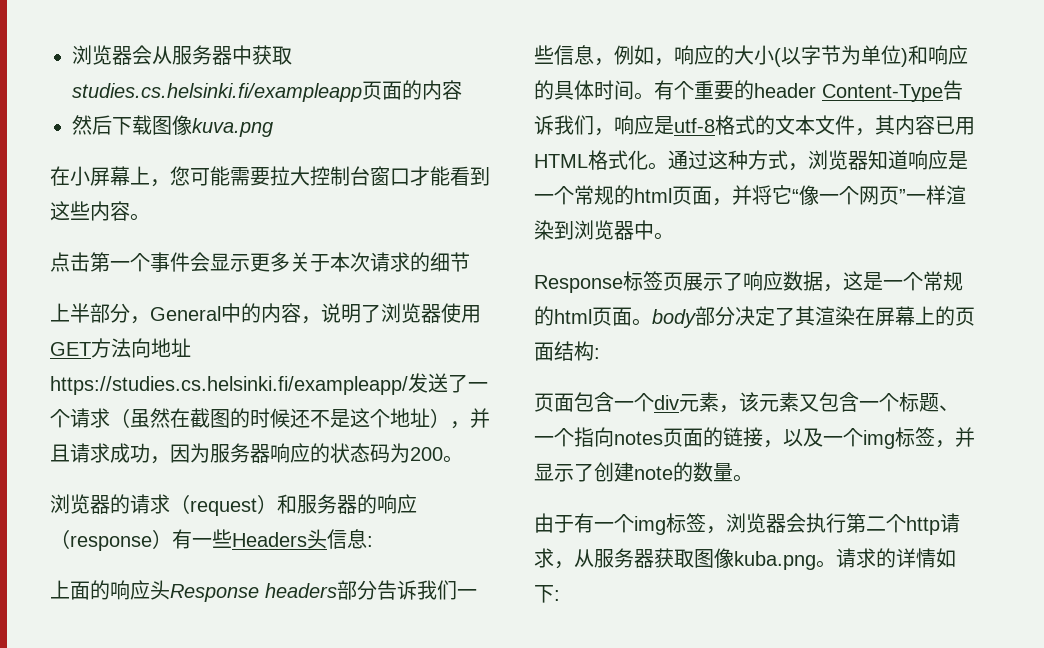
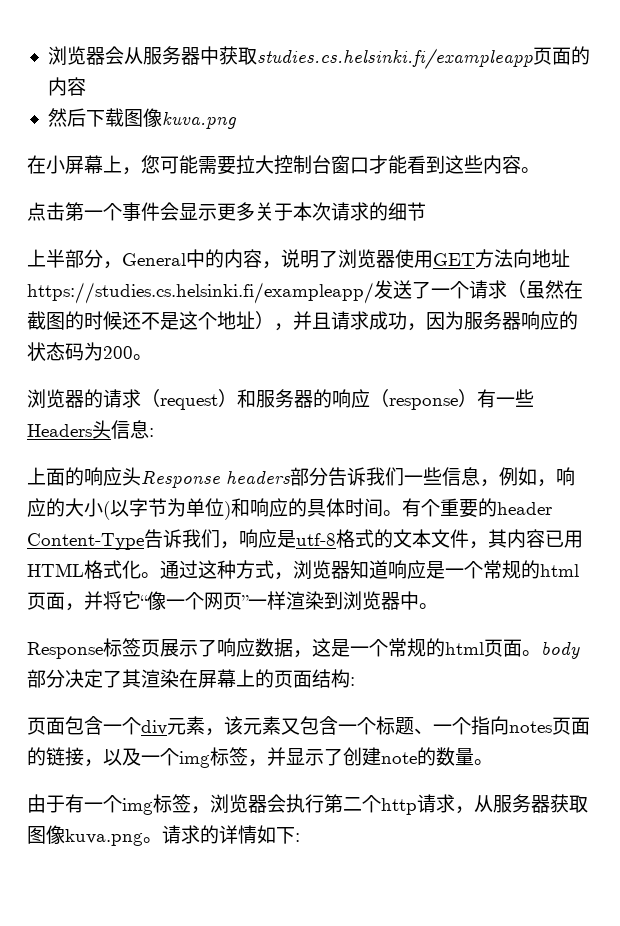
[734,551,816,570] kuba.png -> [65,829,143,846] kuva.png

